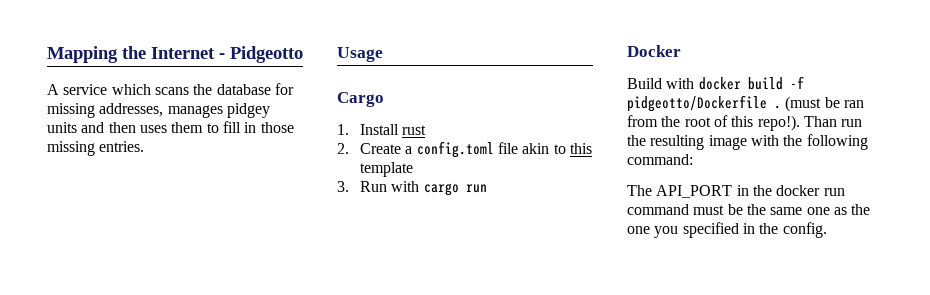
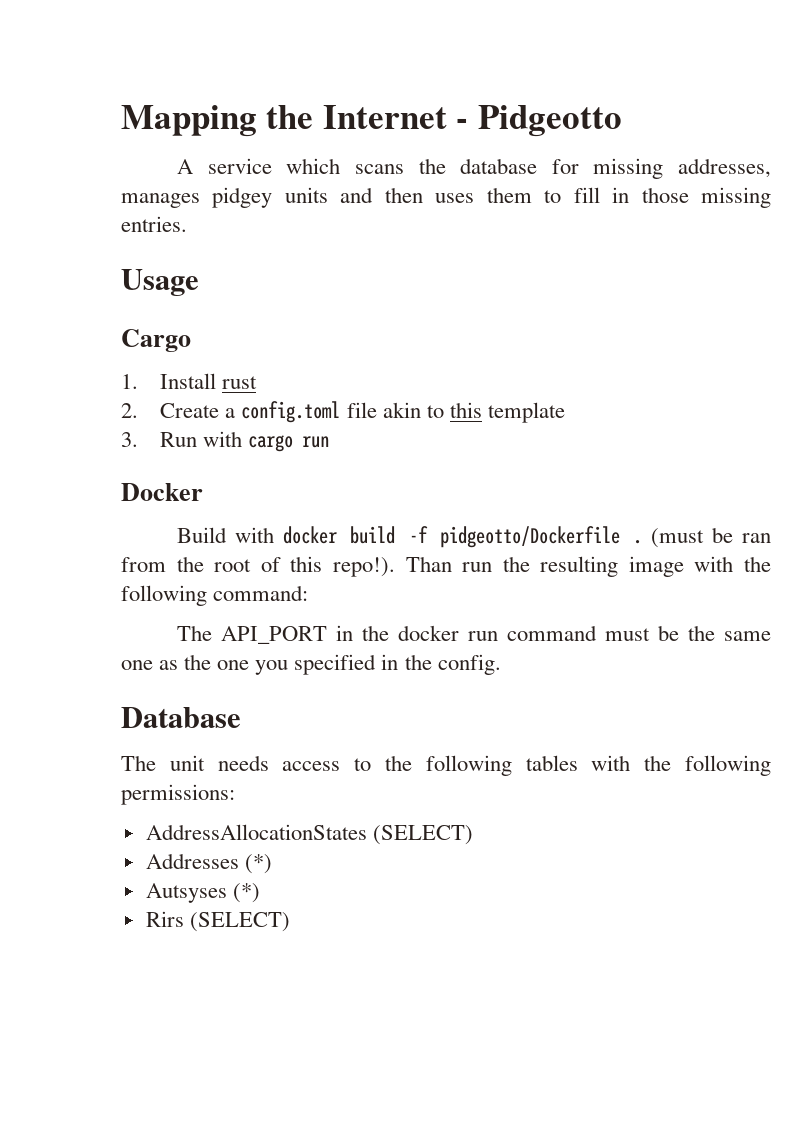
(827, 230) none -> [121,707,241,728] [121,755,771,776] [121,784,235,805] [145,824,473,845] [145,853,272,874] [145,883,260,903] [145,911,290,932] // Database // The unit needs access to the following tables with the following permissions: // AddressAllocationStates (SELECT) // Addresses (*) // Autsyses (*) // Rirs (SELECT)

